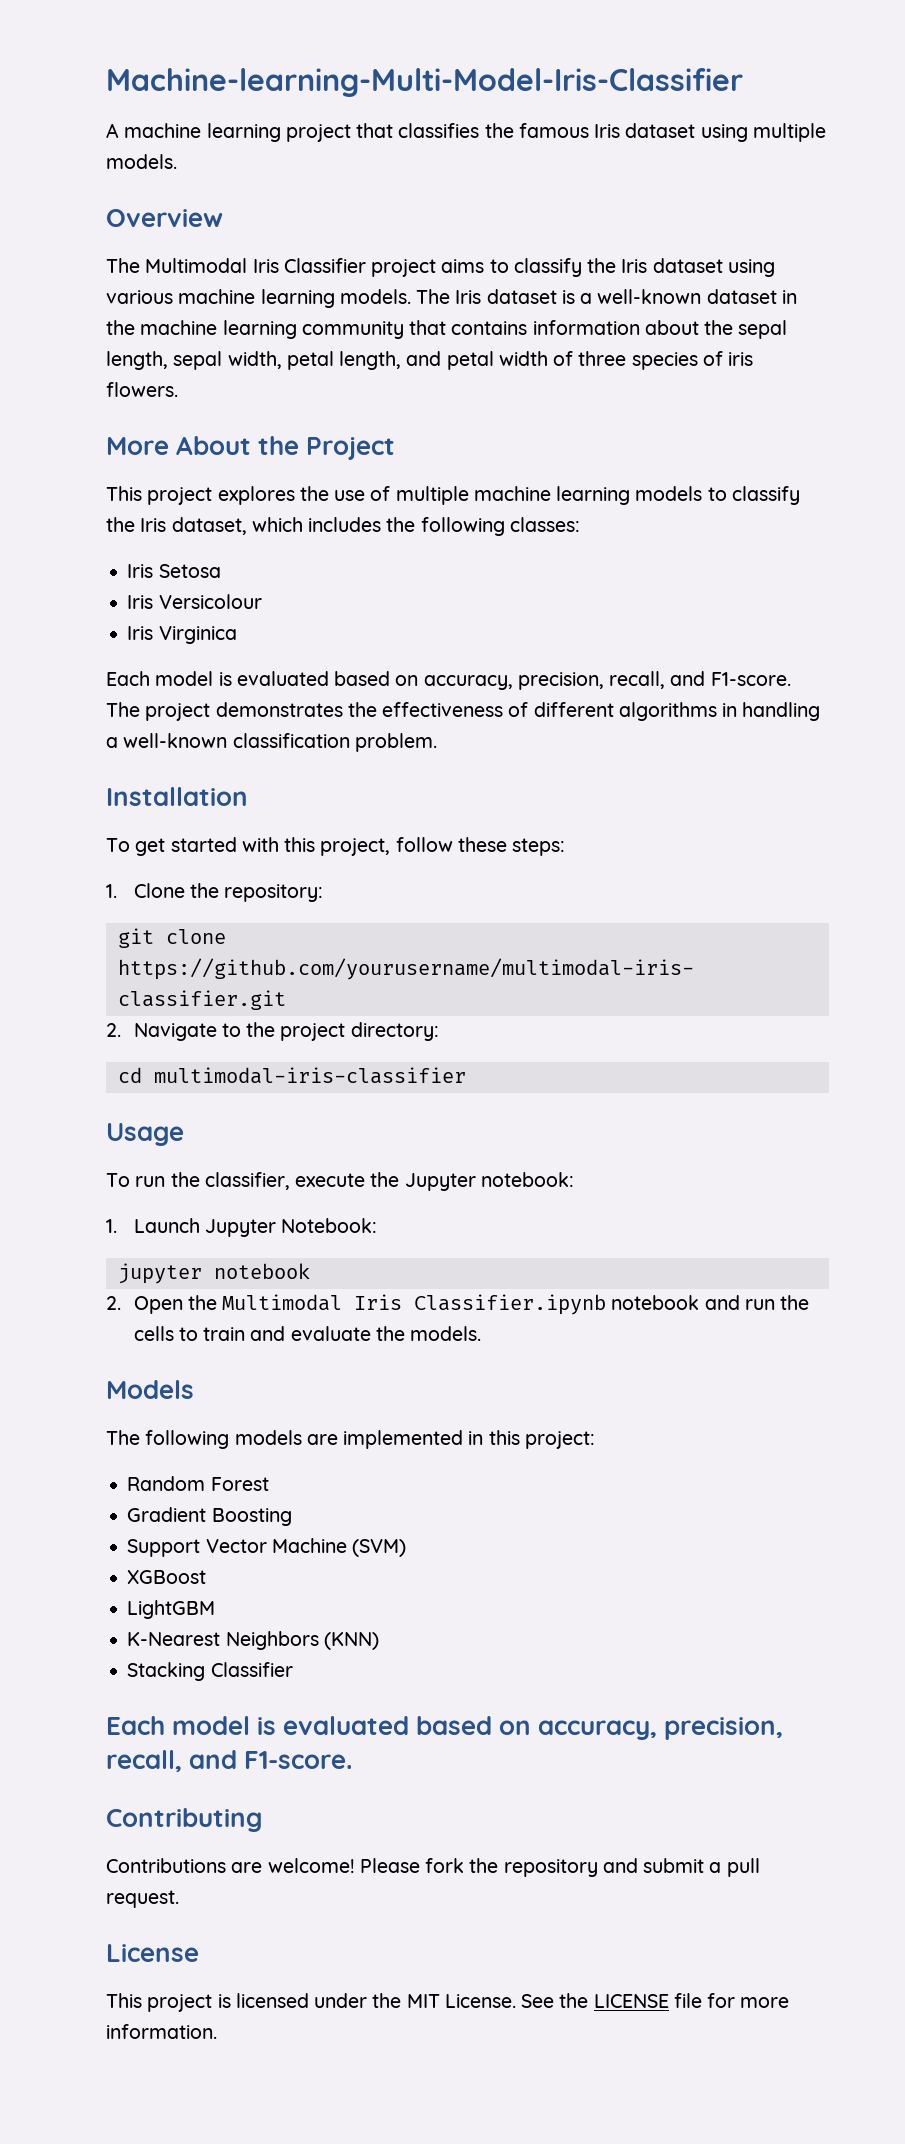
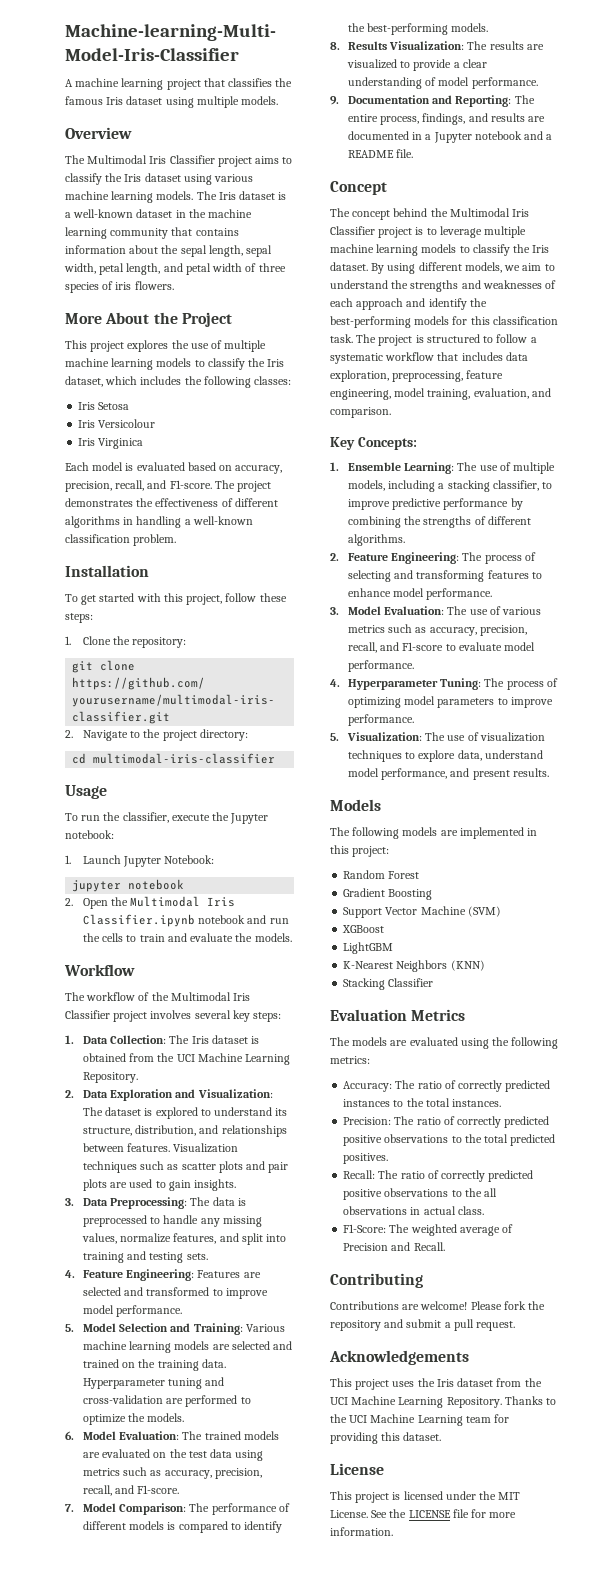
(482, 1333) none -> [64,964,135,976] [65,992,251,1001] [65,1010,282,1022] [65,1035,260,1044] [82,1053,291,1065] [82,1072,138,1083] [65,1089,273,1101] [82,1107,288,1119] [82,1125,287,1137] [82,1143,239,1153] [82,1161,289,1173] [82,1179,237,1191] [65,1197,246,1209] [82,1215,262,1227] [81,1233,287,1245] [82,1251,208,1263] [65,1269,261,1281] [82,1287,268,1299] [82,1305,183,1317] [65,1323,285,1335] [82,1341,293,1353] [82,1359,226,1371] [82,1377,225,1389] [82,1395,251,1407] [82,1413,185,1425] [65,1431,279,1440] [82,1449,264,1461] [82,1467,262,1479] [82,1485,180,1496] [65,1503,290,1515] [82,1521,283,1533] [347,23,489,35] [330,41,544,50] [346,59,487,71] [347,77,538,89] [330,95,535,107] [347,113,546,125] [347,131,553,143] [347,149,414,158] [330,181,387,195] [330,208,530,220] [330,226,527,238] [330,244,550,256] [330,262,555,274] [330,280,557,292] [330,298,487,310] [330,316,558,328] [330,334,537,346] [330,352,528,364] [330,370,504,382] [330,388,551,400] [330,407,391,418] [330,437,417,450] [330,462,556,474] [347,480,553,492] [347,498,523,510] [347,516,531,528] [347,534,405,546] [330,552,536,564] [347,570,542,582] [347,588,493,600] [330,606,542,615] [347,624,527,636] [347,642,536,653] [347,660,414,672] [330,678,558,690] [347,696,553,708] [347,714,414,726] [330,732,545,742] [347,750,543,762] [347,768,549,780] // Workflow // The workflow of the Multimodal Iris Classifier project involves several key steps: // 1. Data Collection: The Iris dataset is obtained from the UCI Machine Learning Repository. // 2. Data Exploration and Visualization: The dataset is explored to understand its structure, distribution, and relationships between features. Visualization techniques such as scatter plots and pair plots are used to gain insights. // 3. Data Preprocessing: The data is preprocessed to handle any missing values, normalize features, and split into training and testing sets. // 4. Feature Engineering: Features are selected and transformed to improve model performance. // 5. Model Selection and Training: Various machine learning models are selected and trained on the training data. Hyperparameter tuning and cross-validation are performed to optimize the models. // 6. Model Evaluation: The trained models are evaluated on the test data using metrics such as accuracy, precision, recall, and F1-score. // 7. Model Comparison: The performance of different models is compared to identify the best-performing models. // 8. Results Visualization: The results are visualized to provide a clear understanding of model performance. // 9. Documentation and Reporting: The entire process, findings, and results are documented in a Jupyter notebook and a README file. // Concept // The concept behind the Multimodal Iris Classifier project is to leverage multiple machine learning models to classify the Iris dataset. By using different models, we aim to understand the strengths and weaknesses of each approach and identify the best-performing models for this classification task. The project is structured to follow a systematic workflow that includes data exploration, preprocessing, feature engineering, model training, evaluation, and comparison. // Key Concepts: // 1. Ensemble Learning: The use of multiple models, including a stacking classifier, to improve predictive performance by combining the strengths of different algorithms. // 2. Feature Engineering: The process of selecting and transforming features to enhance model performance. // 3. Model Evaluation: The use of various metrics such as accuracy, precision, recall, and F1-score to evaluate model performance. // 4. Hyperparameter Tuning: The process of optimizing model parameters to improve performance. // 5. Visualization: The use of visualization techniques to explore data, understand model performance, and present results.
[106,1716,784,1740] [106,1750,353,1772] Each model is evaluated based on accuracy, precision, recall, and F1-score. -> [330,1009,466,1021] [330,1037,559,1049] [330,1056,370,1064] [343,1080,551,1092] [343,1098,502,1107] [343,1116,550,1128] [343,1134,556,1146] [343,1153,389,1164] [343,1170,534,1182] [343,1188,498,1200] [343,1206,484,1215] [343,1224,514,1236] [343,1242,445,1251] Evaluation Metrics // The models are evaluated using the following metrics: // Accuracy: The ratio of correctly predicted instances to the total instances. // Precision: The ratio of correctly predicted positive observations to the total predicted positives. // Recall: The ratio of correctly predicted positive observations to the all observations in actual class. // F1-Score: The weighted average of Precision and Recall.
(179, 1899) none -> [329,1350,469,1365] [330,1378,542,1390] [330,1396,557,1408] [330,1414,510,1426] [330,1432,442,1444] // Acknowledgements // This project uses the Iris dataset from the UCI Machine Learning Repository. Thanks to the UCI Machine Learning team for providing this dataset.

